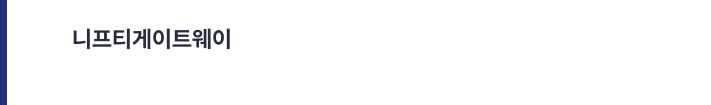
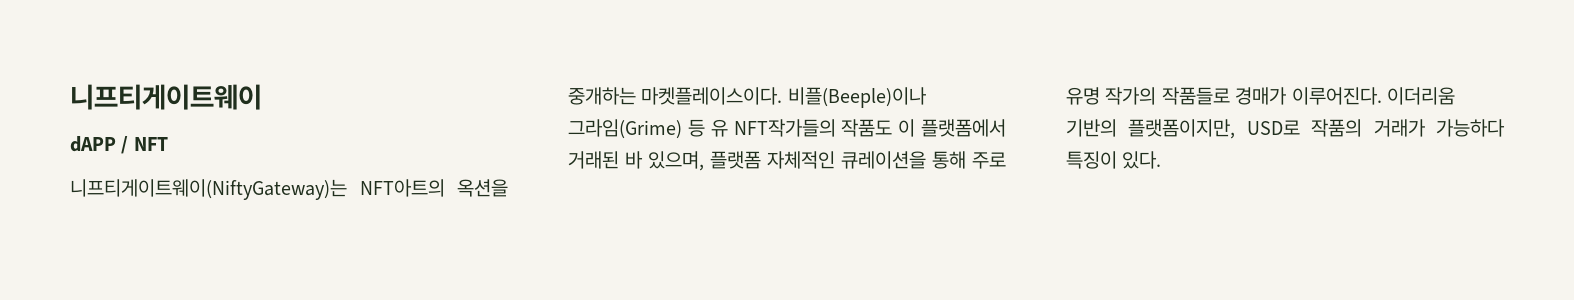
(232, 39) none -> [70,136,168,154] [70,179,508,200] [568,87,926,108] [568,119,1006,139] [568,151,1006,171] [1066,87,1455,105] [1066,119,1505,139] [1066,151,1162,169] // dAPP / NFT // 니프티게이트웨이(NiftyGateway)는 NFT아트의 옥션을 중개하는 마켓플레이스이다. 비플(Beeple)이나 그라임(Grime) 등 유 NFT작가들의 작품도 이 플랫폼에서 거래된 바 있으며, 플랫폼 자체적인 큐레이션을 통해 주로 유명 작가의 작품들로 경매가 이루어진다. 이더리움 기반의 플랫폼이지만, USD로 작품의 거래가 가능하다 특징이 있다.

